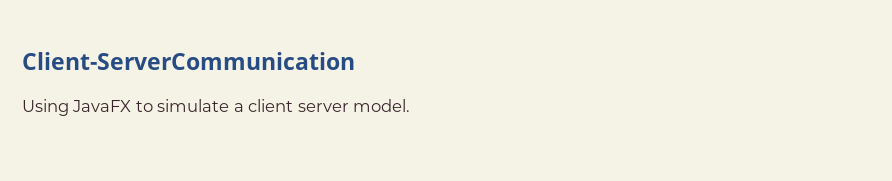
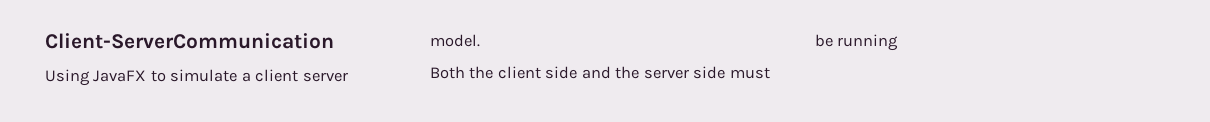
(411, 105) none -> [430,66,770,79] [815,34,899,51] // Both the client side and the server side must be running

